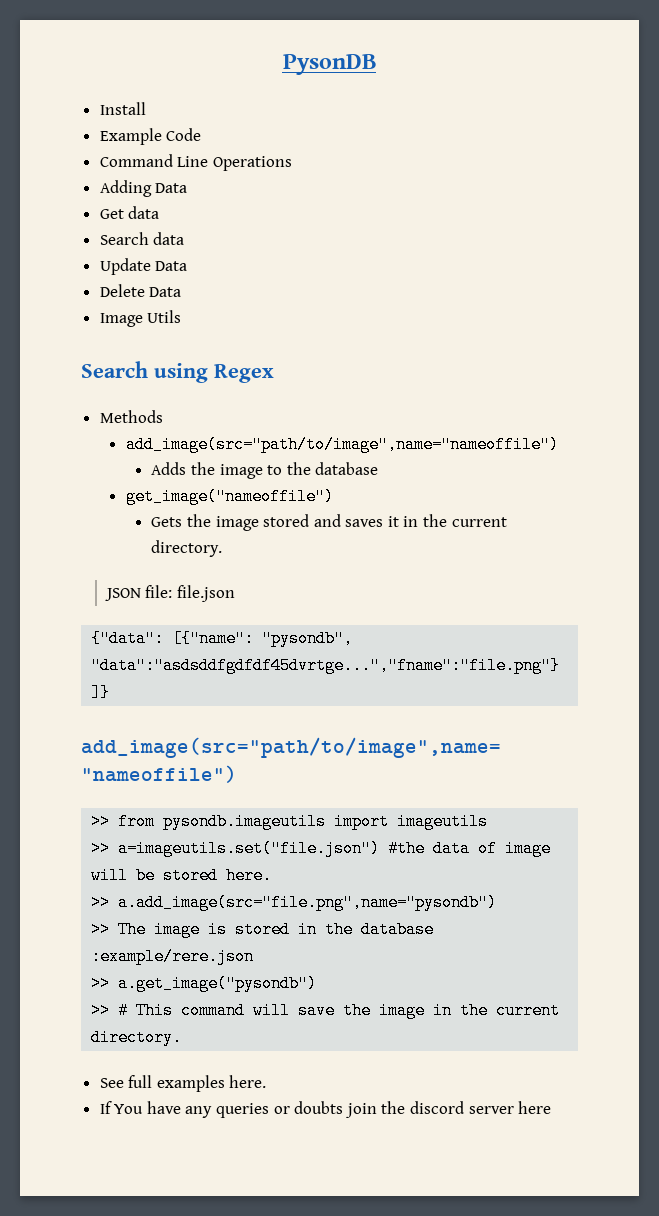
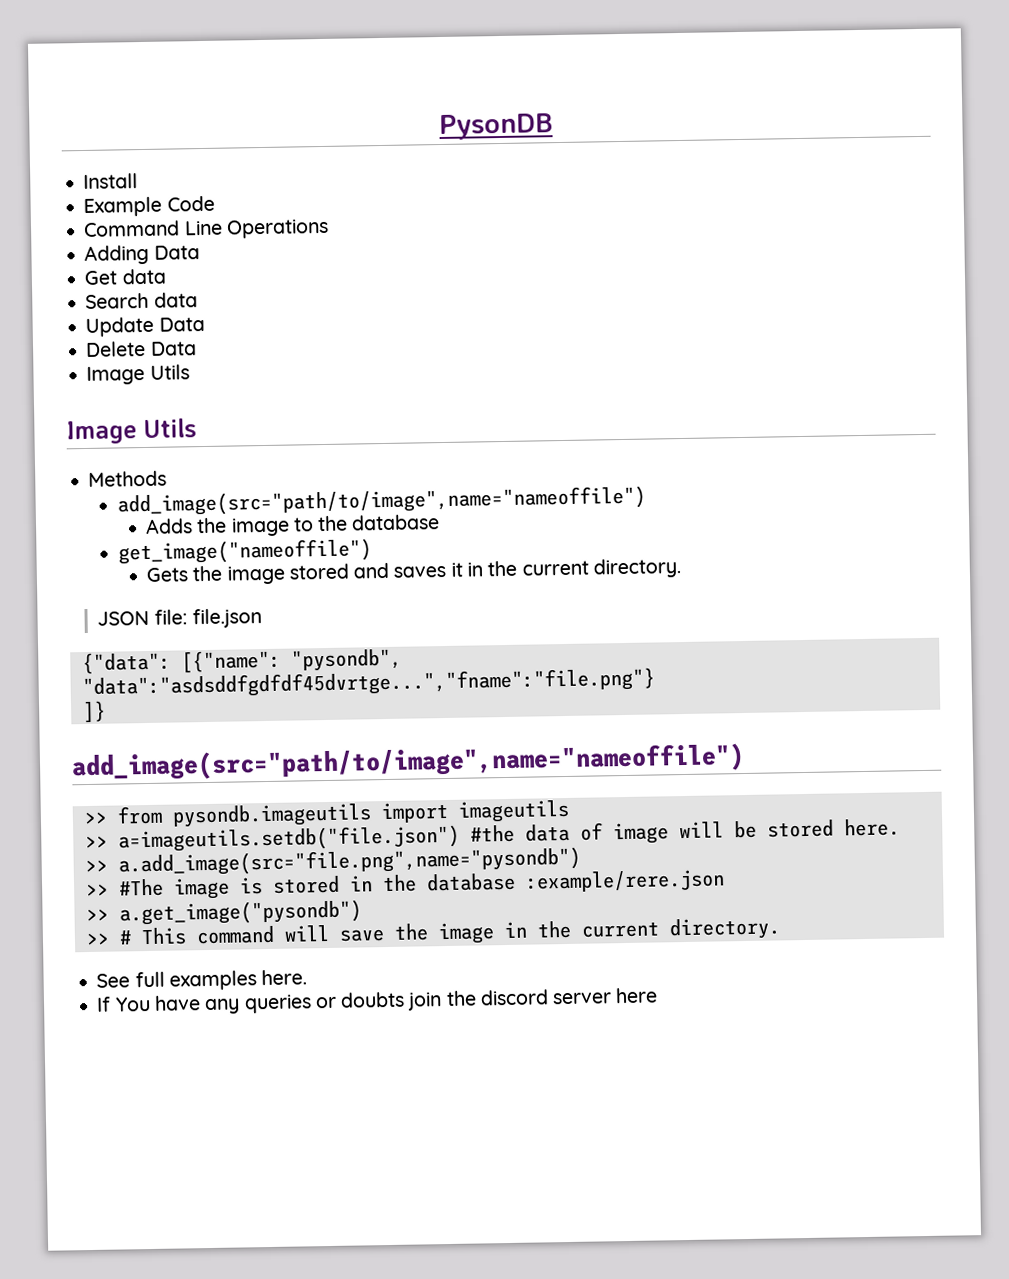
[81,361,274,383] Search using Regex -> [66,418,197,445] Image Utils
[118,840,381,857] a=imageutils.set("file.json") -> [117,824,460,853] a=imageutils.setdb("file.json")
[118,921,147,938] The -> [117,878,164,897] #The

